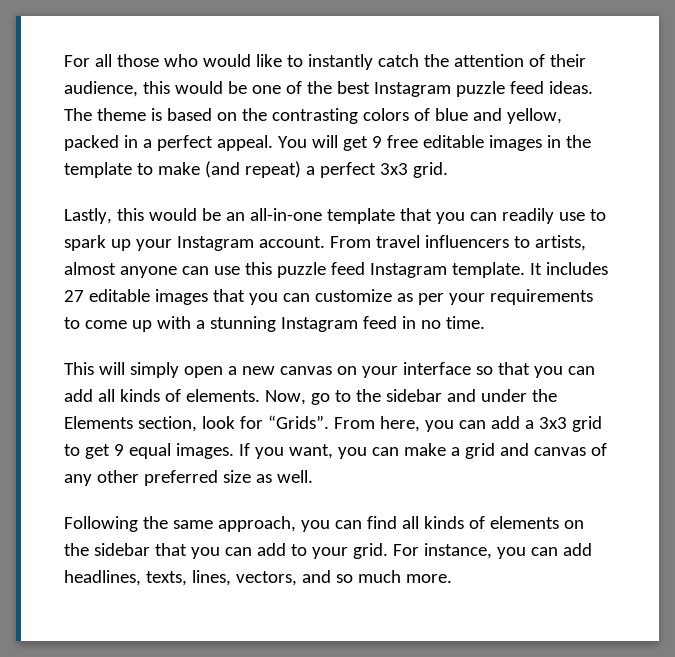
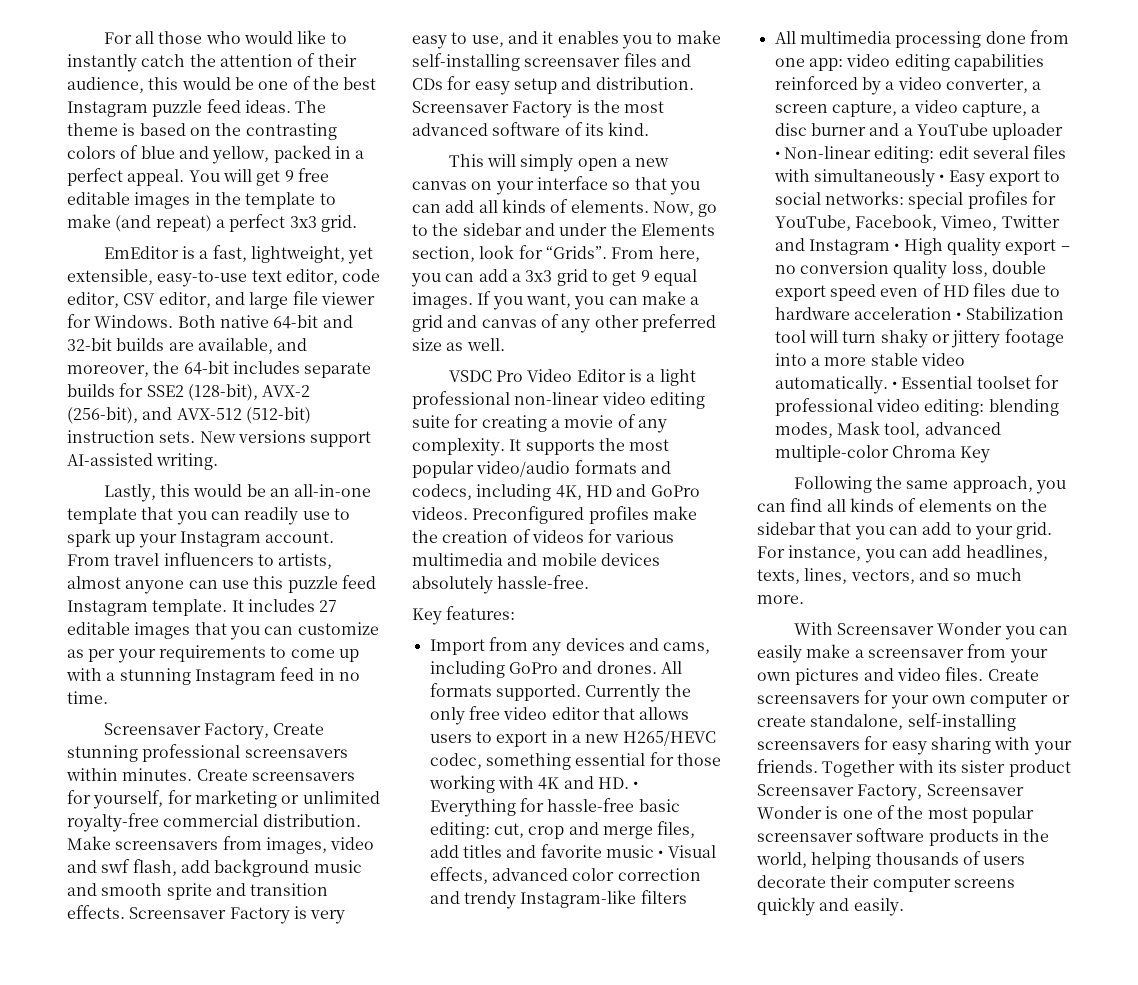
(448, 170) none -> [103,245,374,264] [67,269,381,287] [67,291,375,309] [67,314,353,329] [67,338,308,354] [67,361,372,378] [67,383,311,401] [67,407,311,424] [67,430,372,447] [67,453,219,470] // EmEditor is a fast, lightweight, yet extensible, easy-to-use text editor, code editor, CSV editor, and large file viewer for Windows. Both native 64-bit and 32-bit builds are available, and moreover, the 64-bit includes separate builds for SSE2 (128-bit), AVX-2 (256-bit), and AVX-512 (512-bit) instruction sets. New versions support AI-assisted writing.
(485, 322) none -> [103,723,325,740] [67,744,348,762] [66,768,355,781] [67,790,380,809] [67,813,361,832] [67,836,375,854] [67,859,362,877] [67,883,329,900] [67,905,346,924] [412,30,721,49] [412,53,691,71] [412,76,694,95] [412,100,665,118] [412,122,650,136] // Screensaver Factory, Create stunning professional screensavers within minutes. Create screensavers for yourself, for marketing or unlimited royalty-free commercial distribution. Make screensavers from images, video and swf flash, add background music and smooth sprite and transition effects. Screensaver Factory is very easy to use, and it enables you to make self-installing screensaver files and CDs for easy setup and distribution. Screensaver Factory is the most advanced software of its kind.
(313, 476) none -> [448,369,696,386] [412,391,705,409] [412,414,667,433] [412,438,670,456] [412,460,671,478] [412,484,700,501] [411,506,697,524] [412,529,674,543] [412,553,660,566] [412,575,590,594] [412,606,516,625] [429,637,711,656] [429,661,682,678] [429,683,691,702] [429,706,690,725] [429,730,716,747] [429,752,721,770] [428,775,639,793] [429,798,680,817] [429,821,696,839] [429,844,716,858] [429,867,701,884] [429,890,687,909] [774,30,1069,48] [774,54,1044,71] [774,76,1042,95] [774,100,1041,117] [774,123,1064,140] [774,145,1067,163] [773,169,1061,187] [774,191,1056,209] [774,214,1060,231] [774,238,1070,256] [774,261,1046,279] [774,283,1060,301] [774,307,1064,320] [774,329,1064,348] [774,353,965,366] [774,375,1059,394] [774,398,1059,416] [774,421,1001,438] [774,445,991,463] // VSDC Pro Video Editor is a light professional non-linear video editing suite for creating a movie of any complexity. It supports the most popular video/audio formats and codecs, including 4K, HD and GoPro videos. Preconfigured profiles make the creation of videos for various multimedia and mobile devices absolutely hassle-free. // Key features: // Import from any devices and cams, including GoPro and drones. All formats supported. Сurrently the only free video editor that allows users to export in a new H265/HEVC codec, something essential for those working with 4K and HD. • Everything for hassle-free basic editing: cut, crop and merge files, add titles and favorite music • Visual effects, advanced color correction and trendy Instagram-like filters // All multimedia processing done from one app: video editing capabilities reinforced by a video converter, a screen capture, a video capture, a disc burner and a YouTube uploader • Non-linear editing: edit several files with simultaneously • Easy export to social networks: special profiles for YouTube, Facebook, Vimeo, Twitter and Instagram • High quality export – no conversion quality loss, double export speed even of HD files due to hardware acceleration • Stabilization tool will turn shaky or jittery footage into a more stable video automatically. • Essential toolset for professional video editing: blending modes, Mask tool, advanced multiple-color Chroma Key
(452, 578) none -> [793,622,1068,640] [757,644,1048,663] [757,667,1039,685] [757,690,1070,709] [757,713,1016,731] [757,736,1072,755] [757,759,1071,777] [757,784,1024,801] [757,805,1034,823] [757,828,1050,846] [756,851,1026,869] [757,875,1015,892] [757,897,904,916] // With Screensaver Wonder you can easily make a screensaver from your own pictures and video files. Create screensavers for your own computer or create standalone, self-installing screensavers for easy sharing with your friends. Together with its sister product Screensaver Factory, Screensaver Wonder is one of the most popular screensaver software products in the world, helping thousands of users decorate their computer screens quickly and easily.

